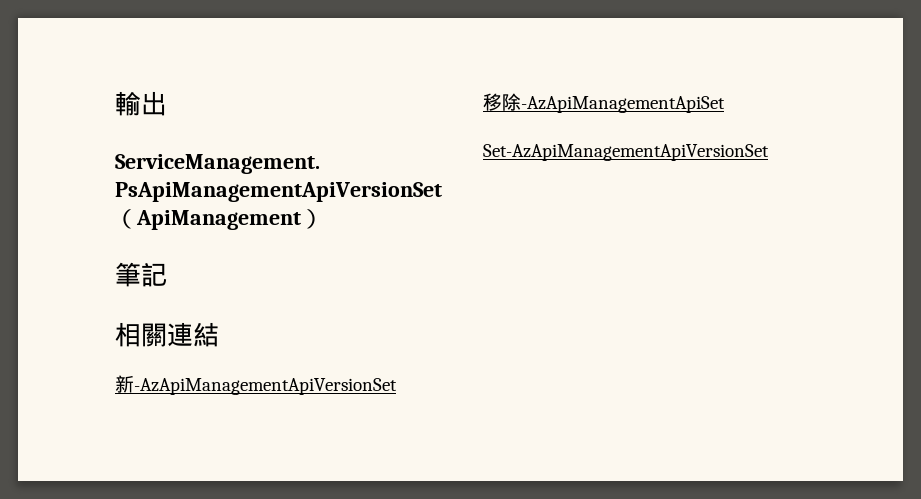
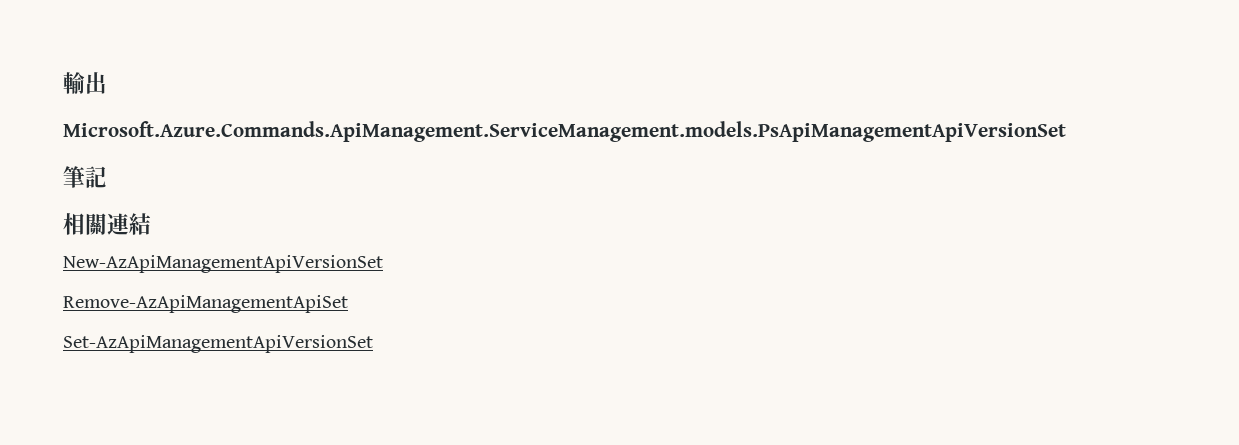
[115,154,320,174] [115,182,442,202] [115,209,323,230] ServiceManagement. PsApiManagementApiVersionSet（ApiManagement） -> [63,121,1066,142] Microsoft.Azure.Commands.ApiManagement.ServiceManagement.models.PsApiManagementApiVersionSet
[115,375,397,395] [483,93,725,113] 新-AzApiManagementApiVersionSet // 移除-AzApiManagementApiSet -> [63,255,383,273] [63,295,348,313] New-AzApiManagementApiVersionSet // Remove-AzApiManagementApiSet

